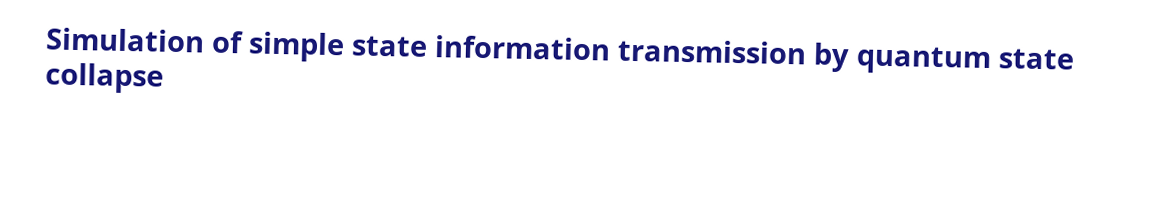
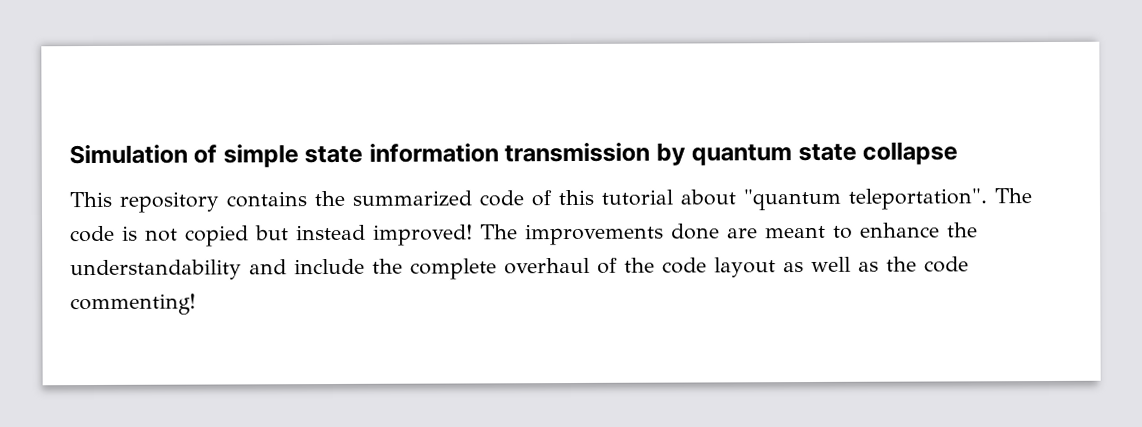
(164, 78) none -> [69,188,1032,213] [70,222,978,247] [70,256,969,281] [70,293,196,316] // This repository contains the summarized code of this tutorial about "quantum teleportation". The code is not copied but instead improved! The improvements done are meant to enhance the understandability and include the complete overhaul of the code layout as well as the code commenting!

